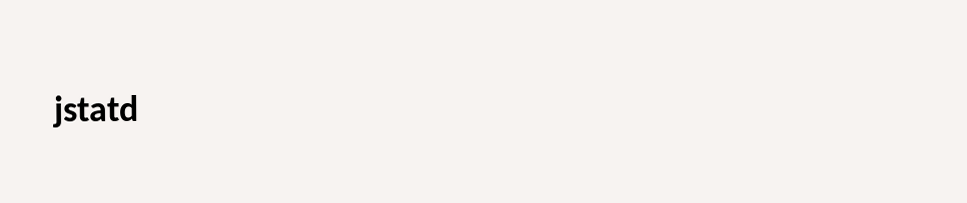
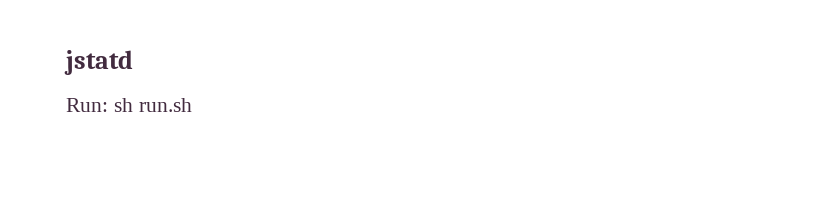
(139, 111) none -> [66,98,192,112] // Run: sh run.sh

